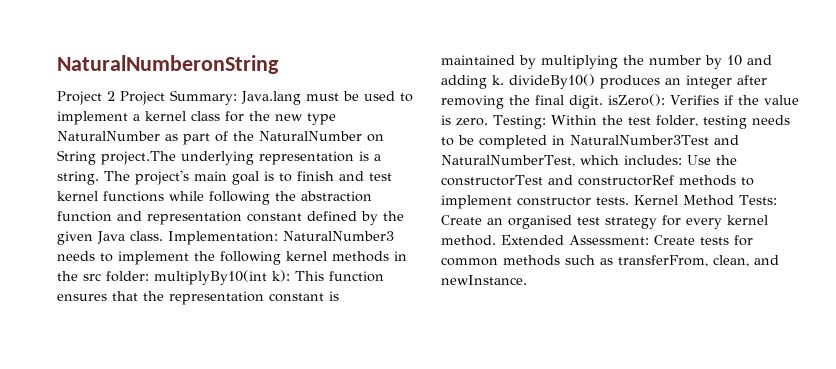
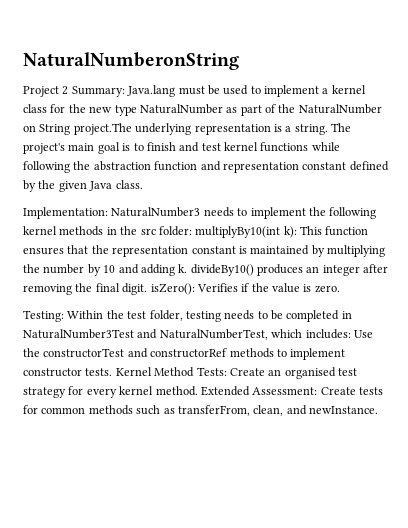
[120,91,165,105] Project -> (69, 90) none
(163, 236) none -> (143, 184) //
(488, 122) none -> (340, 289) //

